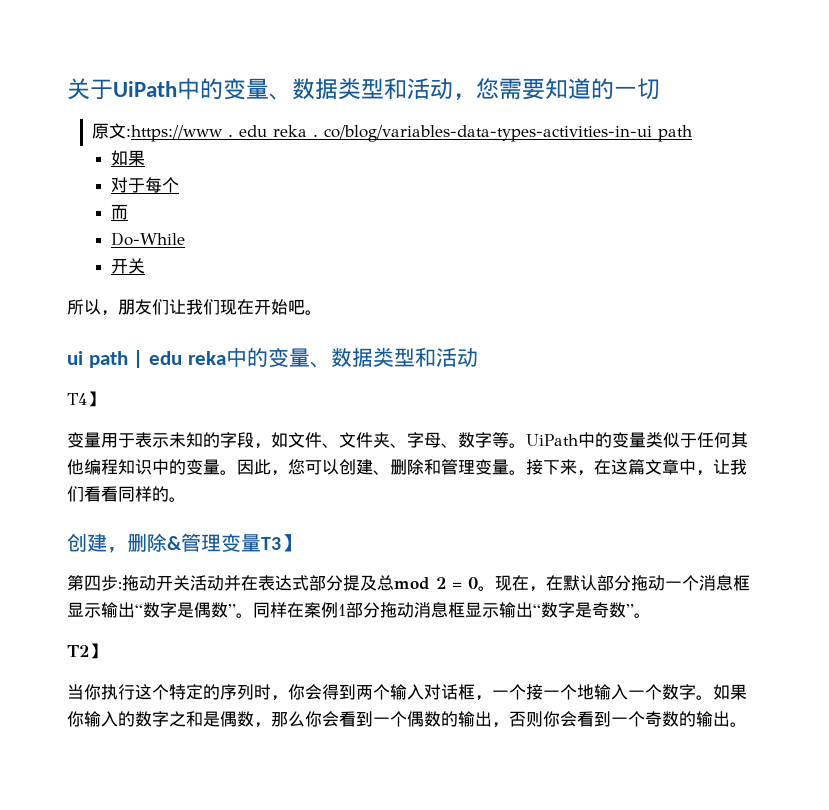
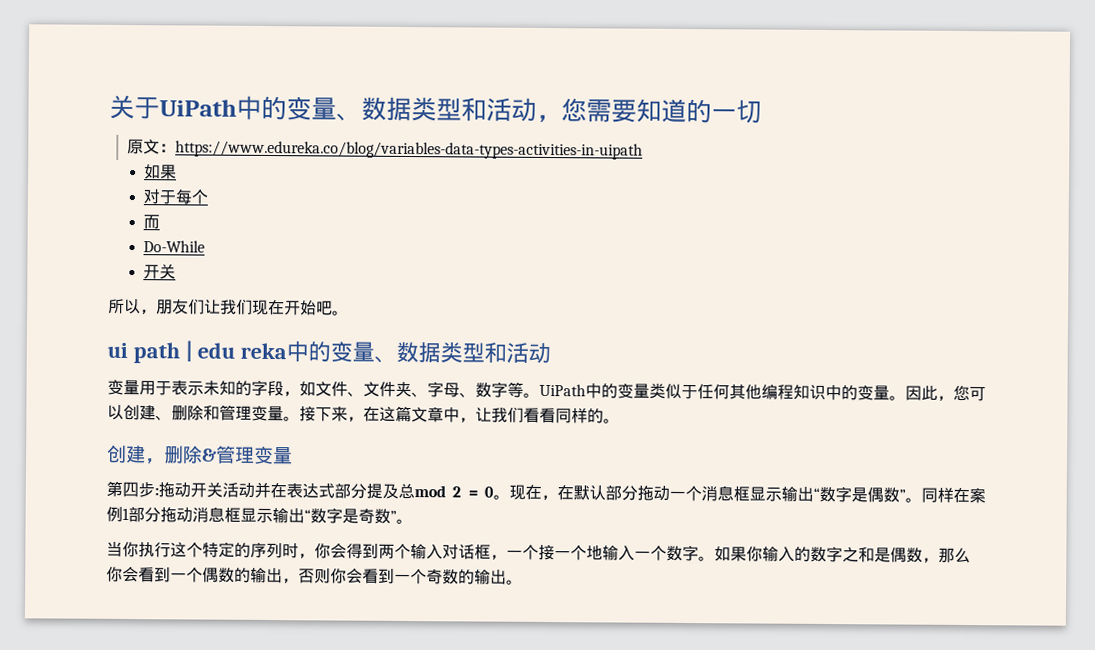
[126,125,693,142] :https://www . edu reka . co/blog/variables-data-types-activities-in-ui path -> [158,140,643,160] ：https://www.edureka.co/blog/variables-data-types-activities-in-uipath
[67,391,104,407] // T4】 -> (552, 353) none
[261,534,301,552] T3】 -> (293, 456) none
[67,643,106,659] // T2】 -> (413, 521) none

